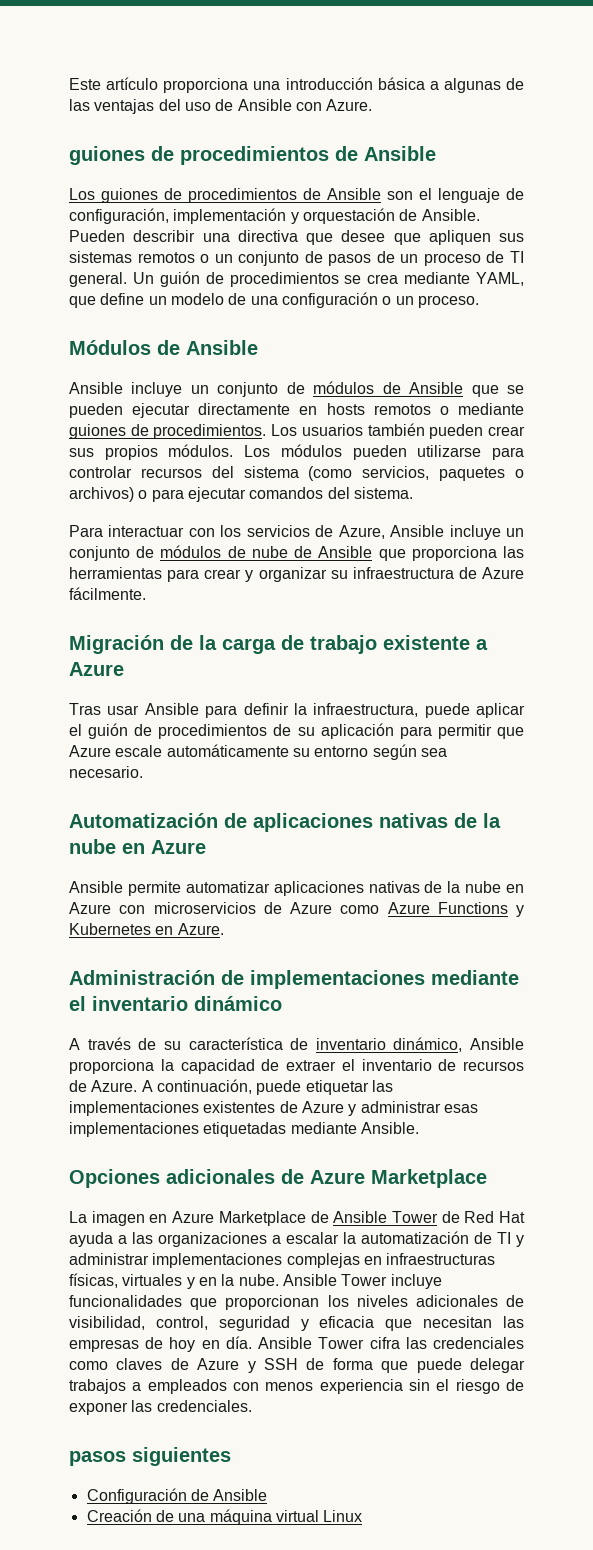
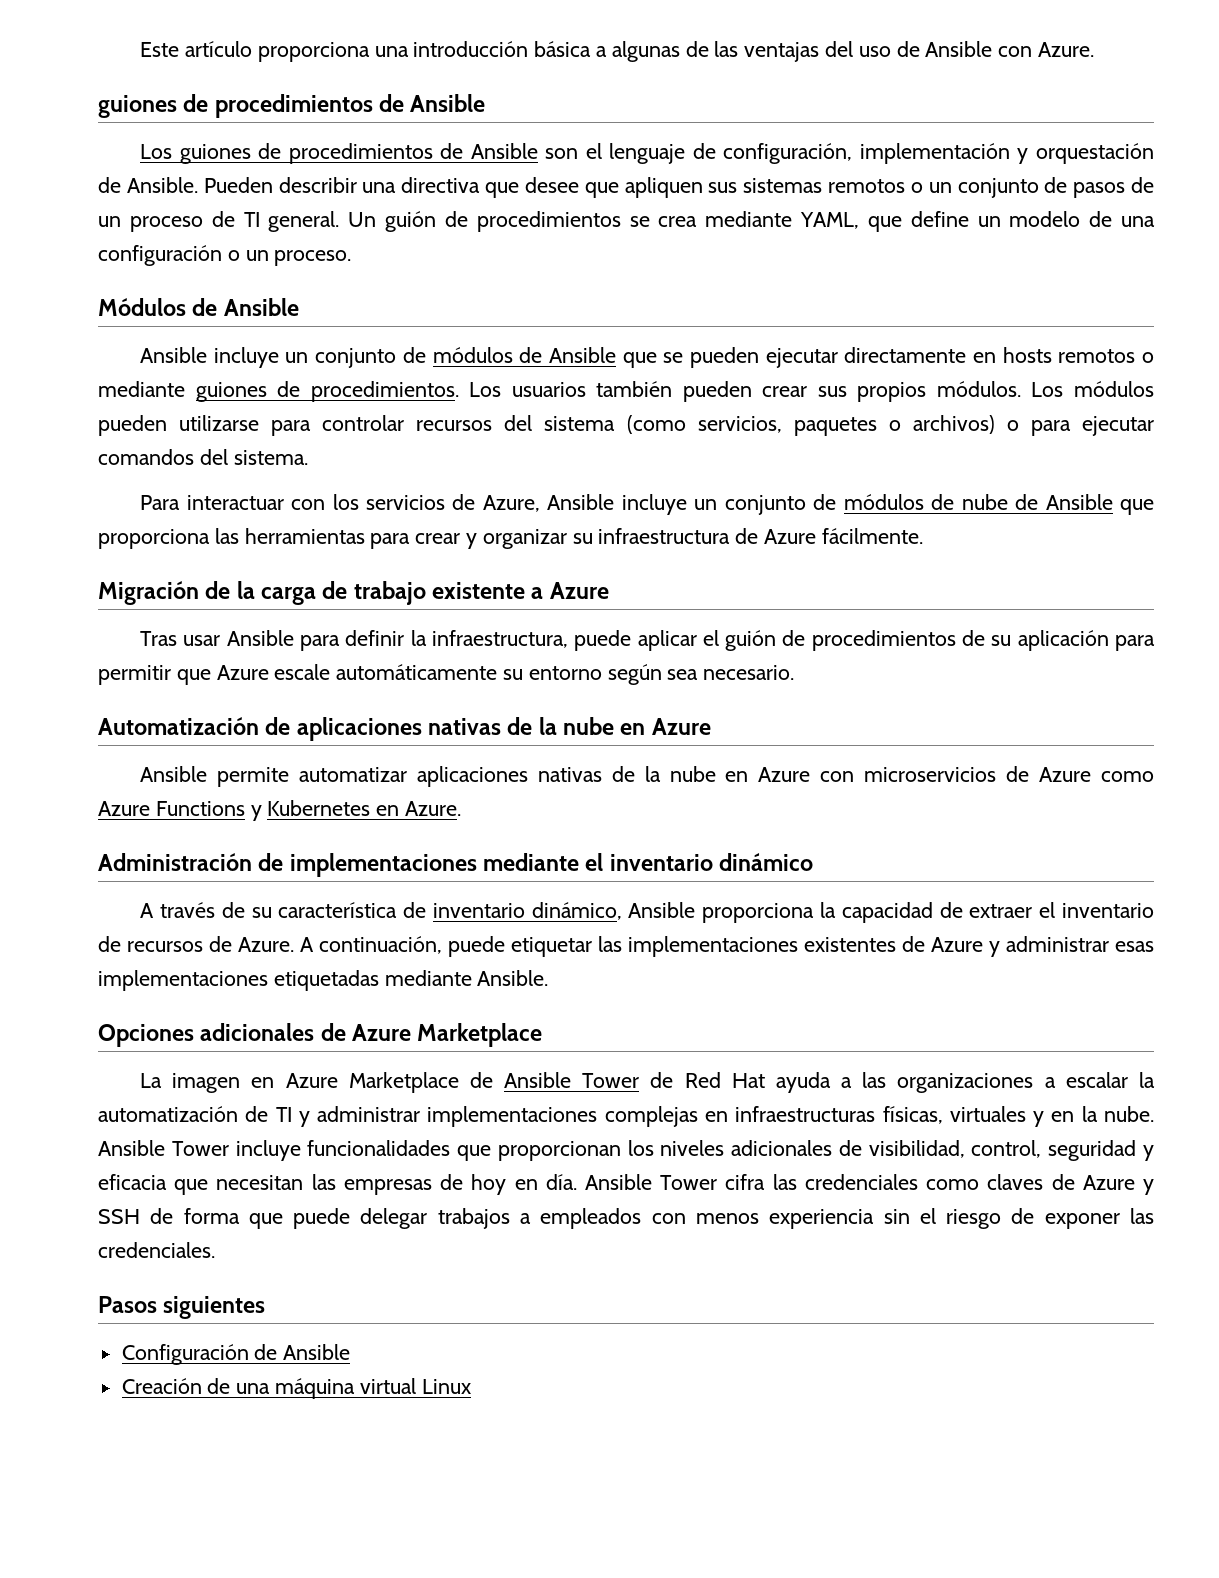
[69,1451,126,1466] pasos -> [98,1296,157,1313] Pasos

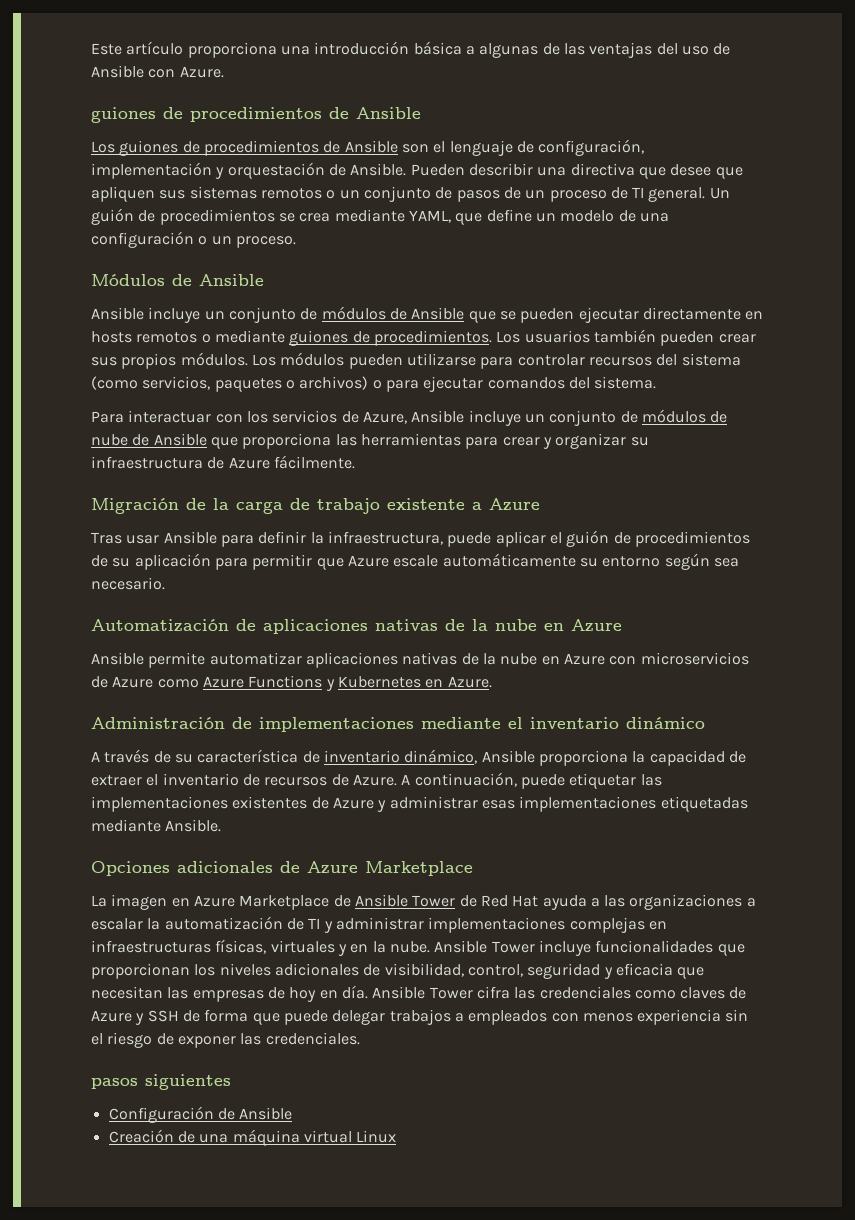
[98,1296,157,1313] Pasos -> [91,1078,138,1089] pasos

